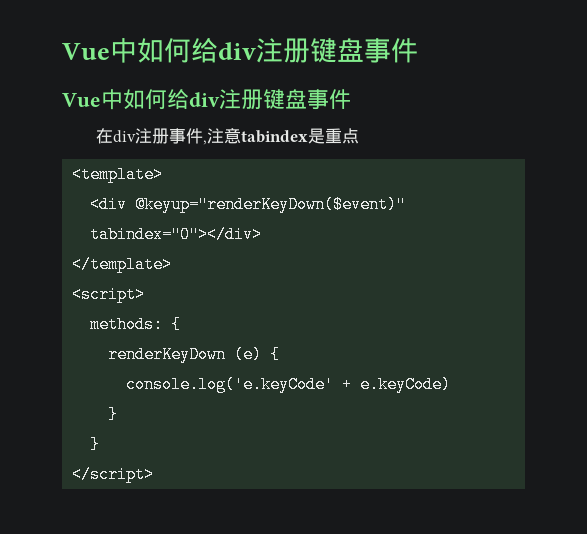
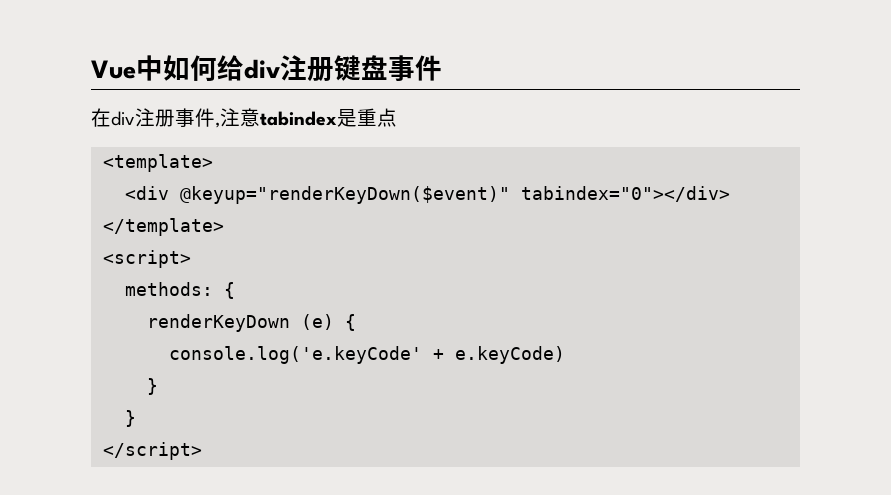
[62,37,418,63] [62,89,351,110] Vue中如何给div注册键盘事件 // Vue中如何给div注册键盘事件 -> [91,55,442,82] Vue中如何给div注册键盘事件

